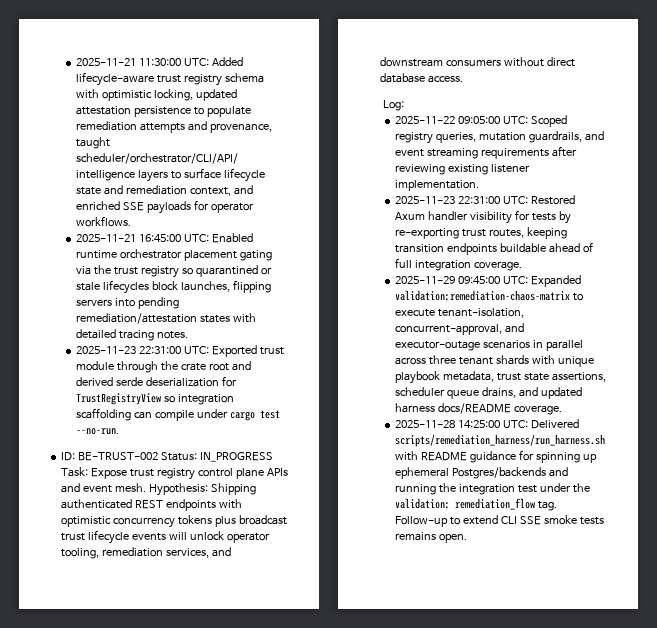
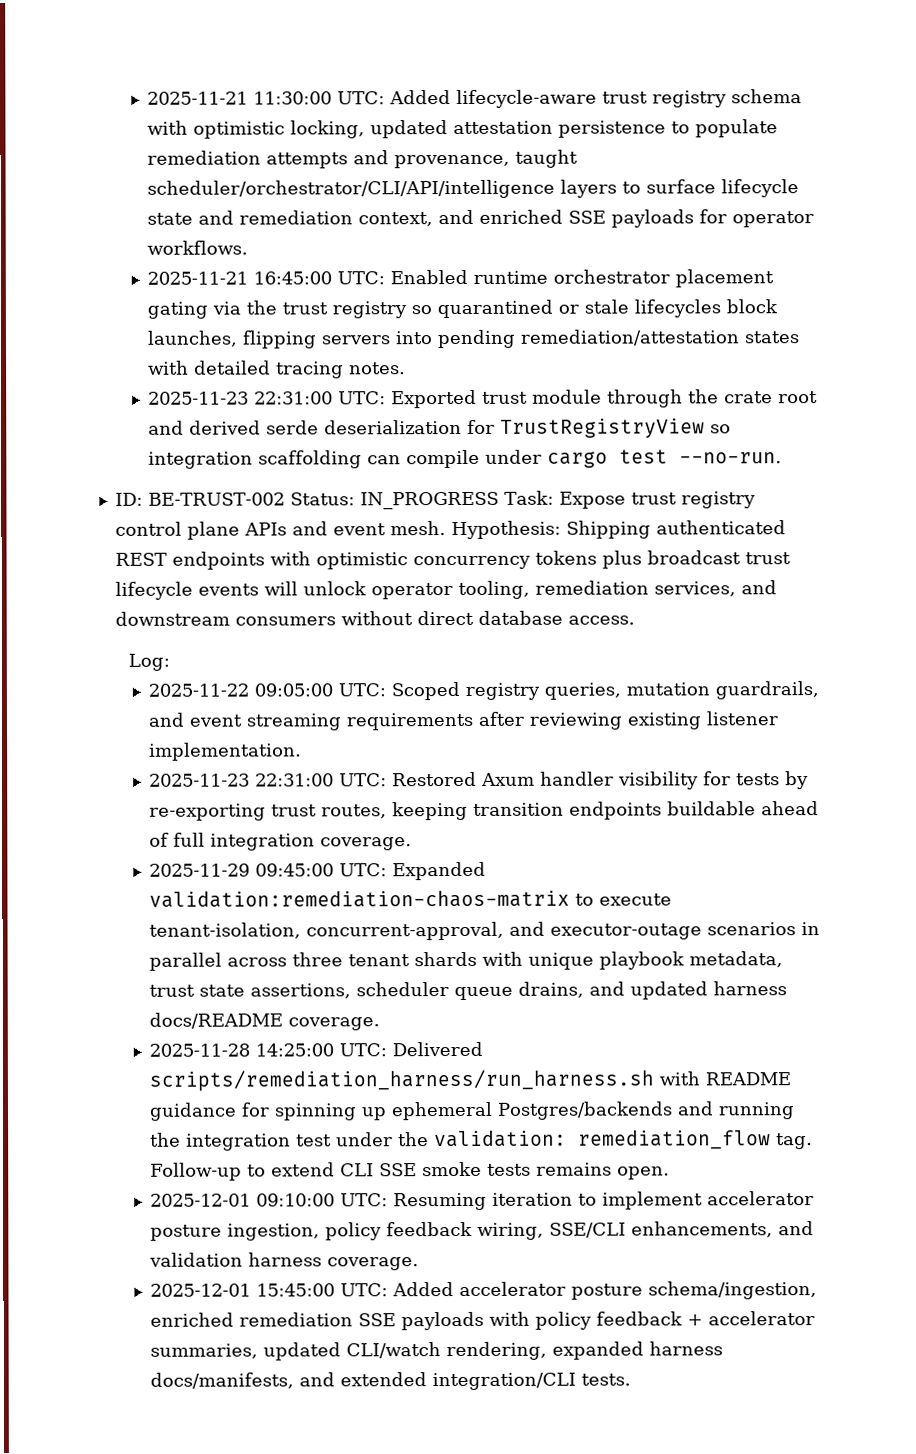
(468, 538) none -> [149,1191,814,1211] [149,1221,814,1241] [148,1252,419,1271] [149,1281,817,1300] [149,1311,815,1331] [149,1341,723,1361] [149,1372,631,1391] // 2025-12-01 09:10:00 UTC: Resuming iteration to implement accelerator posture ingestion, policy feedback wiring, SSE/CLI enhancements, and validation harness coverage. // 2025-12-01 15:45:00 UTC: Added accelerator posture schema/ingestion, enriched remediation SSE payloads with policy feedback + accelerator summaries, updated CLI/watch rendering, expanded harness docs/manifests, and extended integration/CLI tests.

